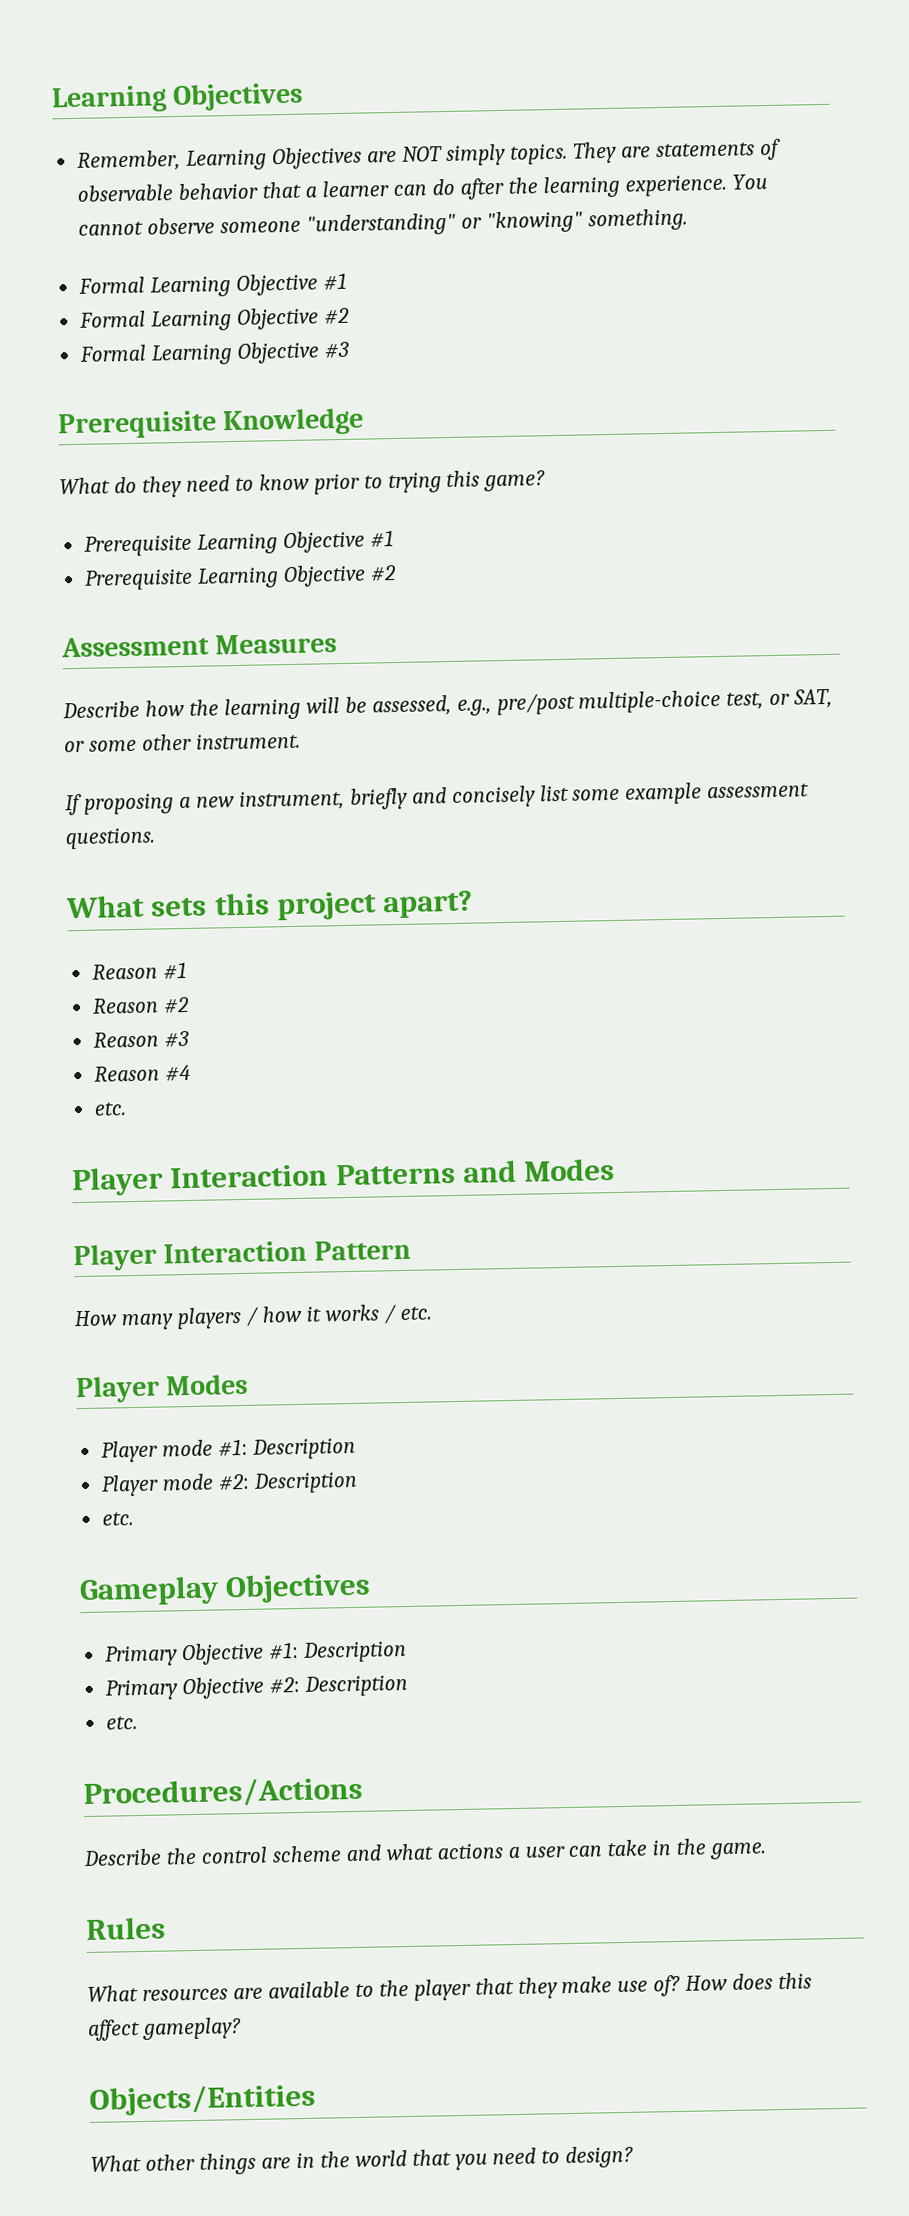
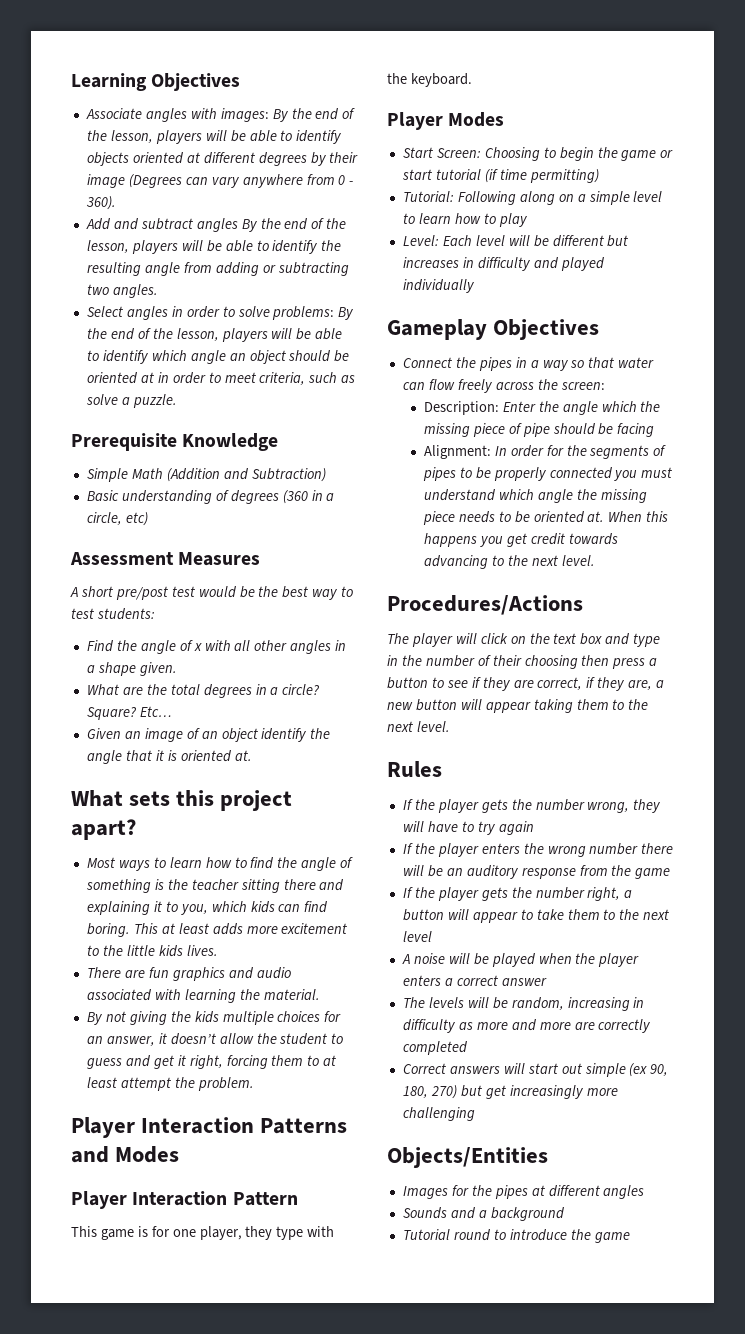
[77,138,781,172] [77,173,768,202] [78,208,688,237] [78,272,348,298] [79,307,351,332] [79,341,350,366] [57,407,365,440] [59,470,547,498] [84,530,395,557] [84,564,398,591] [61,633,338,658] [62,688,834,721] [64,732,301,753] [65,782,810,816] [65,827,156,850] Remember, Learning Objectives are NOT simply topics. They are statements of observable behavior that a learner can do after the learning experience. You cannot observe someone "understanding" or "knowing" something. // Formal Learning Objective #1 // Formal Learning Objective #2 // Formal Learning Objective #3 // Prerequisite Knowledge // What do they need to know prior to trying this game? // Prerequisite Learning Objective #1 // Prerequisite Learning Objective #2 // Assessment Measures // Describe how the learning will be assessed, e.g., pre/post multiple-choice test, or SAT, or some other instrument. // If proposing a new instrument, briefly and concisely list some example assessment questions. -> [85,108,356,122] [86,130,343,144] [86,152,359,166] [86,174,354,188] [85,196,116,210] [85,218,347,232] [86,240,342,254] [86,262,349,276] [86,284,158,298] [86,306,355,320] [86,328,343,342] [86,350,350,364] [86,372,356,385] [85,394,177,408] [71,433,279,451] [86,468,326,482] [86,490,335,504] [86,512,148,526] [70,552,261,566] [70,586,354,600] [71,608,155,620] [86,640,347,654] [86,662,177,676] [86,684,321,698] [86,706,172,720] [86,728,331,742] [86,750,252,764] Associate angles with images: By the end of the lesson, players will be able to identify objects oriented at different degrees by their image (Degrees can vary anywhere from 0 - 360). // Add and subtract angles By the end of the lesson, players will be able to identify the resulting angle from adding or subtracting two angles. // Select angles in order to solve problems: By the end of the lesson, players will be able to identify which angle an object should be oriented at in order to meet criteria, such as solve a puzzle. // Prerequisite Knowledge // Simple Math (Addition and Subtraction) // Basic understanding of degrees (360 in a circle, etc) // Assessment Measures // A short pre/post test would be the best way to test students: // Find the angle of x with all other angles in a shape given. // What are the total degrees in a circle? Square? Etc… // Given an image of an object identify the angle that it is oriented at.
[92,961,188,980] [92,996,191,1014] [93,1030,190,1048] [94,1064,192,1082] [94,1102,128,1116] Reason #1 // Reason #2 // Reason #3 // Reason #4 // etc. -> [86,857,354,871] [85,879,344,893] [86,901,328,915] [86,923,348,937] [86,945,218,957] [86,967,291,981] [86,989,320,1003] [86,1011,342,1025] [86,1033,344,1046] [86,1055,337,1069] [86,1077,254,1091] Most ways to learn how to find the angle of something is the teacher sitting there and explaining it to you, which kids can find boring. This at least adds more excitement to the little kids lives. // There are fun graphics and audio associated with learning the material. // By not giving the kids multiple choices for an answer, it doesn’t allow the student to guess and get it right, forcing them to at least attempt the problem.
[74,1304,432,1331] [75,1373,249,1404] [101,1437,357,1463] [101,1471,359,1497] [102,1512,135,1526] [79,1572,372,1607] [104,1640,408,1667] [105,1674,409,1701] [106,1716,139,1730] [83,1776,363,1810] [83,1838,768,1867] [86,1916,166,1941] [87,1972,813,2003] [87,2017,242,2041] [89,2083,316,2116] [90,2145,635,2175] How many players / how it works / etc. // Player Modes // Player mode #1: Description // Player mode #2: Description // etc. // Gameplay Objectives // Primary Objective #1: Description // Primary Objective #2: Description // etc. // Procedures/Actions // Describe the control scheme and what actions a user can take in the game. // Rules // What resources are available to the player that they make use of? How does this affect gameplay? // Objects/Entities // What other things are in the world that you need to design? -> [71,1226,335,1240] [387,73,472,87] [387,112,505,130] [402,147,674,161] [401,169,599,183] [402,191,663,205] [402,213,528,227] [402,235,629,247] [402,257,604,271] [402,279,475,293] [387,319,600,340] [402,357,655,371] [402,379,605,393] [423,401,661,415] [423,423,655,437] [423,445,667,459] [422,467,673,481] [423,489,647,503] [422,511,669,525] [423,533,618,547] [423,555,595,569] [387,595,583,615] [387,633,661,647] [387,655,658,669] [387,677,665,691] [387,699,649,713] [387,721,450,732] [387,761,442,777] [402,799,662,813] [402,821,534,835] [402,843,674,857] [402,865,671,879] [402,887,633,901] [402,909,670,923] [402,931,432,942] [401,953,640,967] [402,975,547,986] [402,997,645,1011] [402,1019,652,1033] [402,1041,467,1055] [402,1063,669,1077] [402,1085,618,1099] [402,1107,475,1121] [387,1147,548,1168] [402,1185,645,1199] [402,1207,564,1221] [402,1229,630,1243] This game is for one player, they type with the keyboard. // Player Modes // Start Screen: Choosing to begin the game or start tutorial (if time permitting) // Tutorial: Following along on a simple level to learn how to play // Level: Each level will be different but increases in difficulty and played individually // Gameplay Objectives // Connect the pipes in a way so that water can flow freely across the screen: // Description: Enter the angle which the missing piece of pipe should be facing // Alignment: In order for the segments of pipes to be properly connected you must understand which angle the missing piece needs to be oriented at. When this happens you get credit towards advancing to the next level. // Procedures/Actions // The player will click on the text box and type in the number of their choosing then press a button to see if they are correct, if they are, a new button will appear taking them to the next level. // Rules // If the player gets the number wrong, they will have to try again // If the player enters the wrong number there will be an auditory response from the game // If the player gets the number right, a button will appear to take them to the next level // A noise will be played when the player enters a correct answer // The levels will be random, increasing in difficulty as more and more are correctly completed // Correct answers will start out simple (ex 90, 180, 270) but get increasingly more challenging // Objects/Entities // Images for the pipes at different angles // Sounds and a background // Tutorial round to introduce the game

